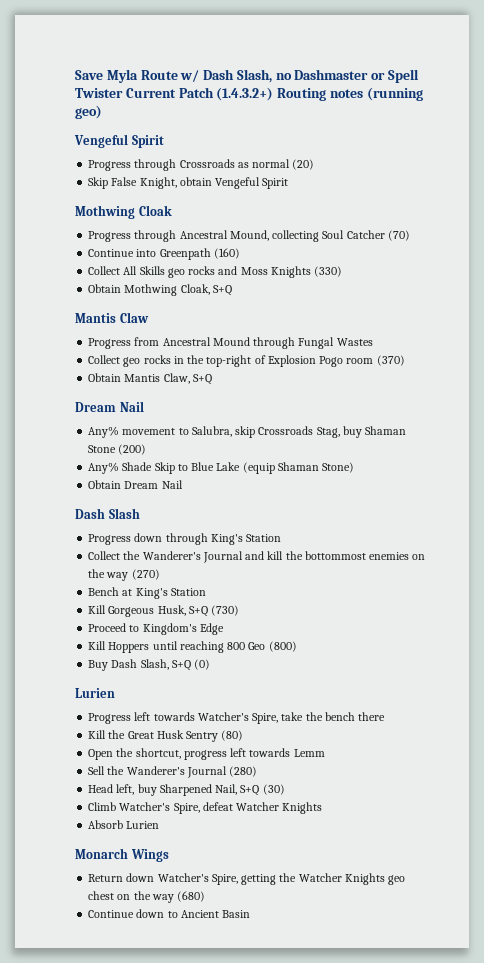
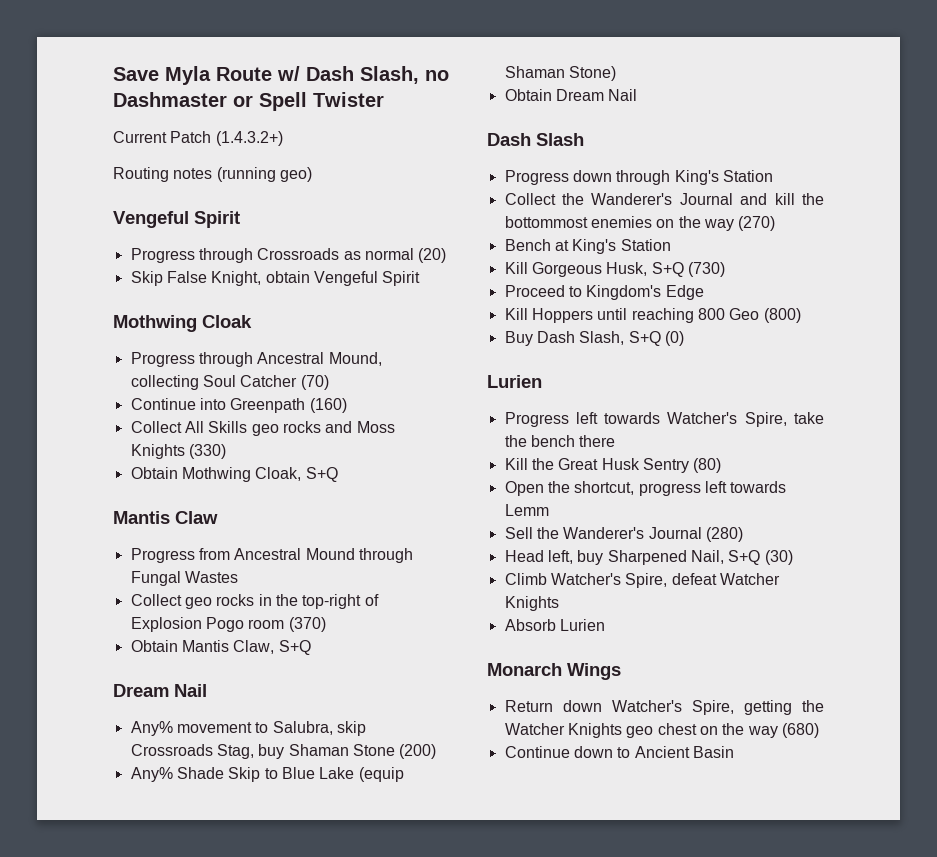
(123, 93) none -> (384, 99) //
(274, 94) none -> (283, 138) //

